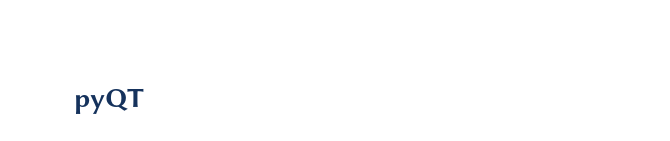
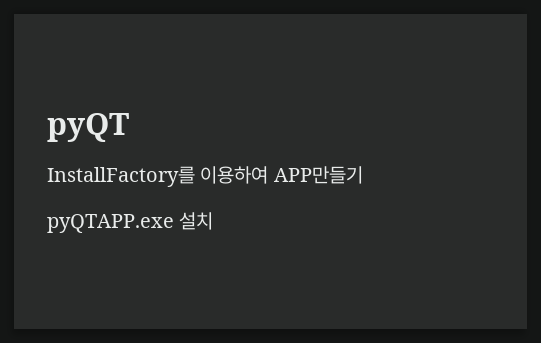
(144, 101) none -> [47,166,363,187] [47,212,214,233] // InstallFactory를 이용하여 APP만들기 // pyQTAPP.exe 설치

